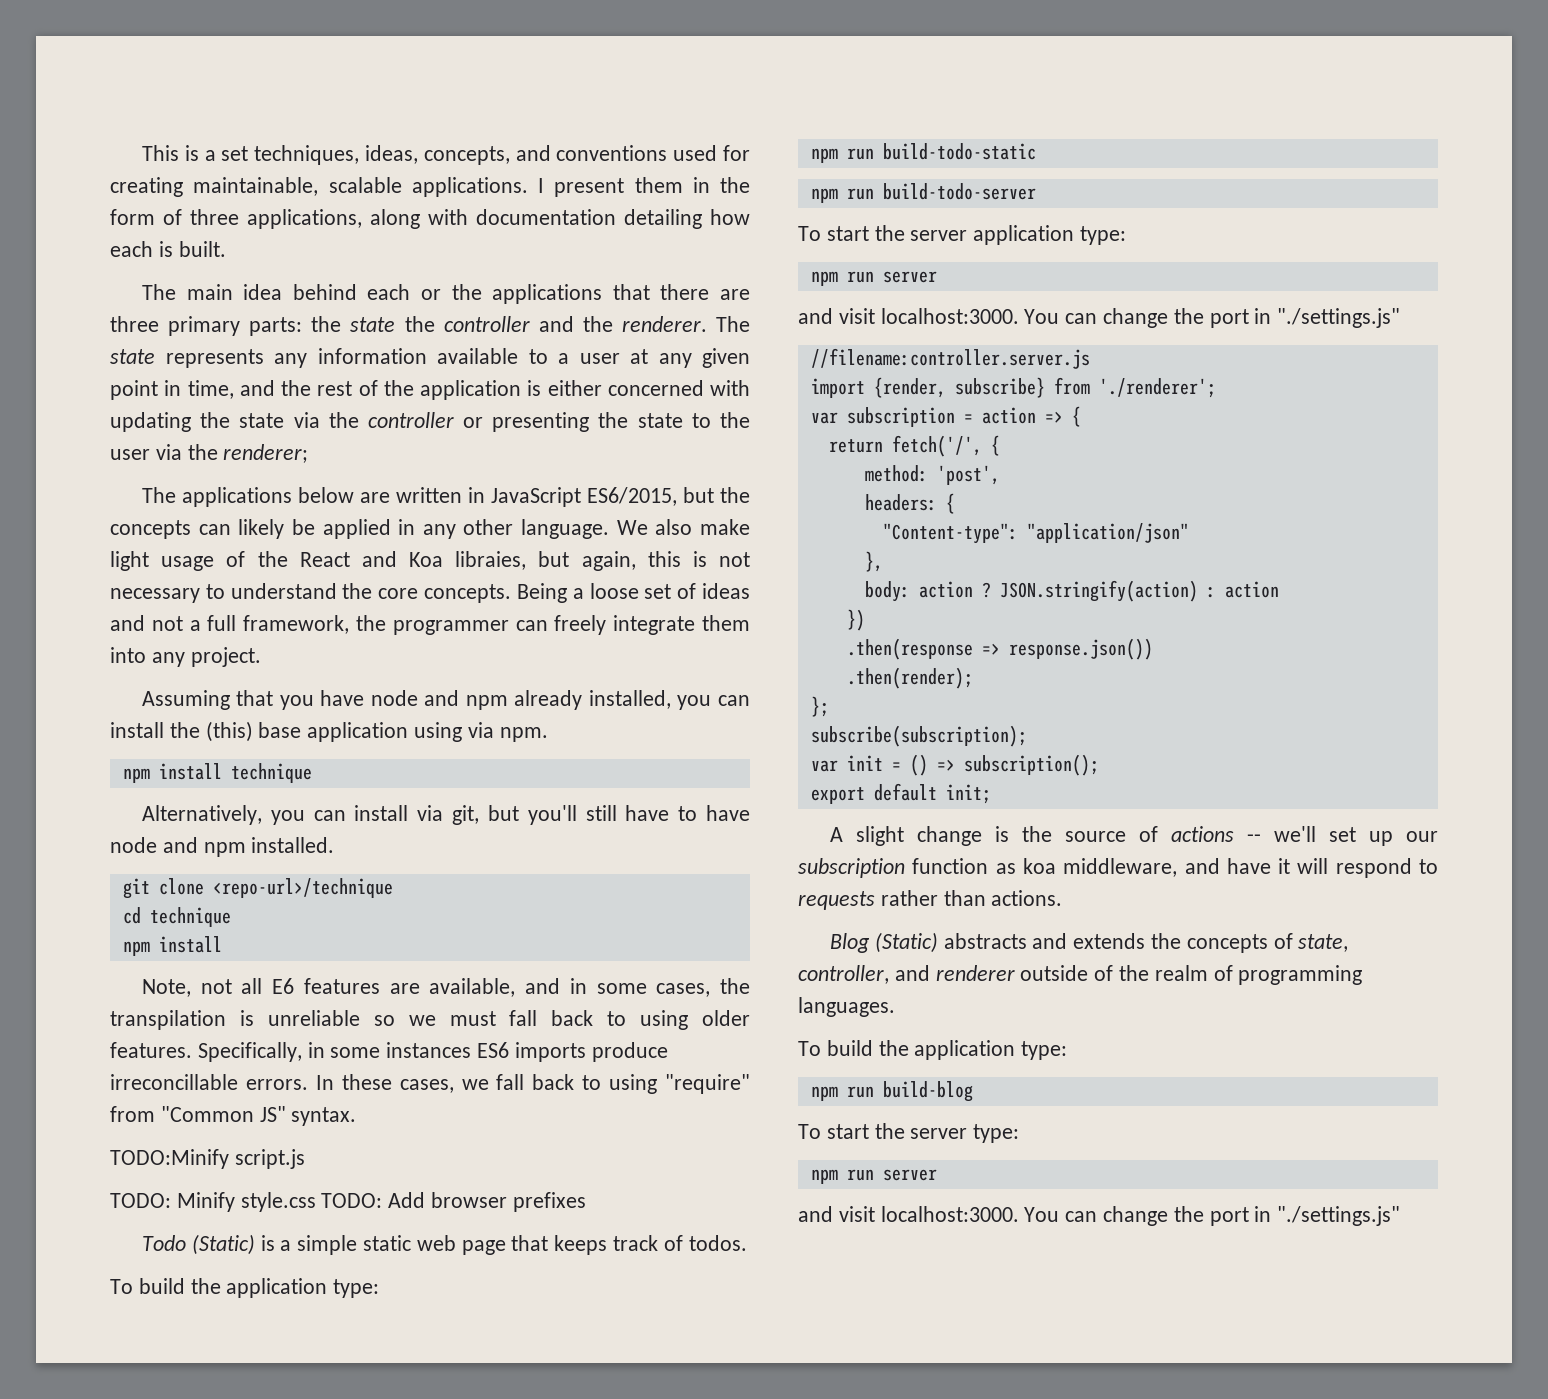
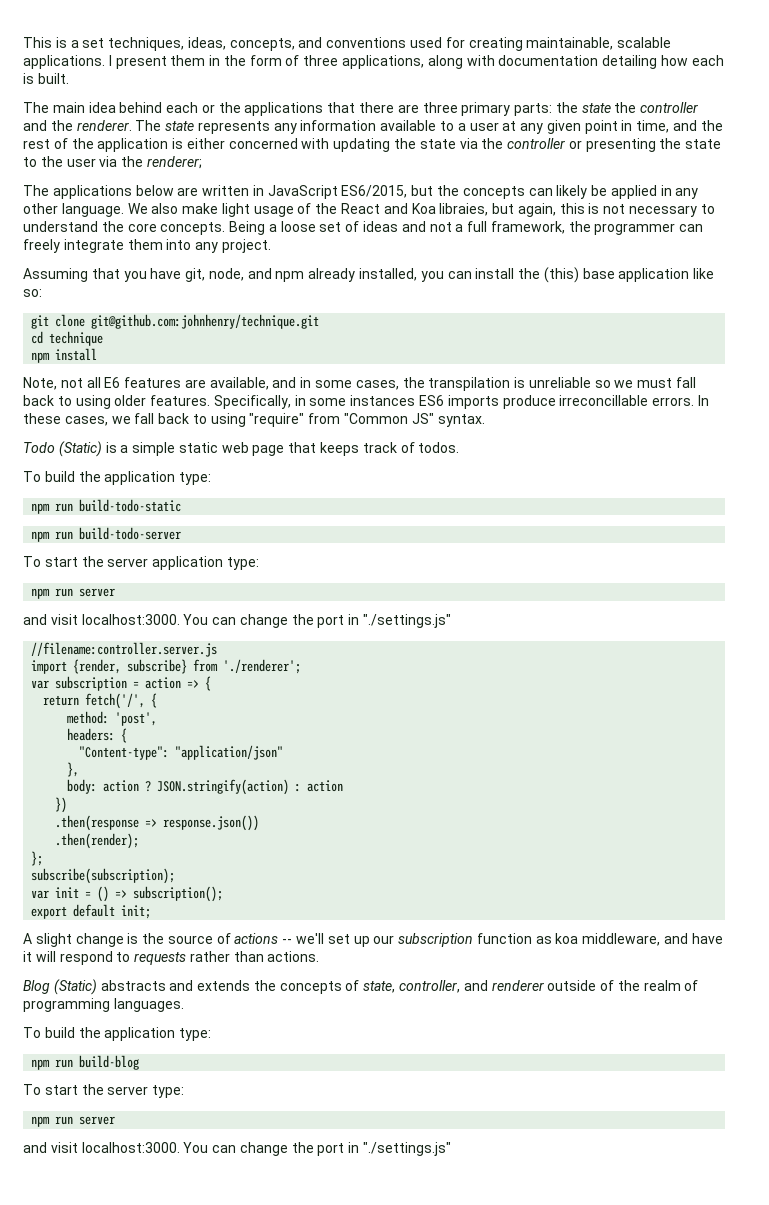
[370,690,418,706] node -> [185,268,244,282] git, node,
[414,722,548,742] [122,763,312,783] [141,805,750,825] [110,837,335,857] using via npm. // npm install technique // Alternatively, you can install via git, but you'll still have to have node and npm installed. -> [693,268,715,279] [23,289,42,297] like so:
[212,878,393,898] <repo-url>/technique -> [91,314,320,329] git@github.com:johnhenry/technique.git
[110,1149,305,1169] [110,1192,586,1212] // TODO:Minify script.js // TODO: Minify style.css TODO: Add browser prefixes -> (485, 420) none

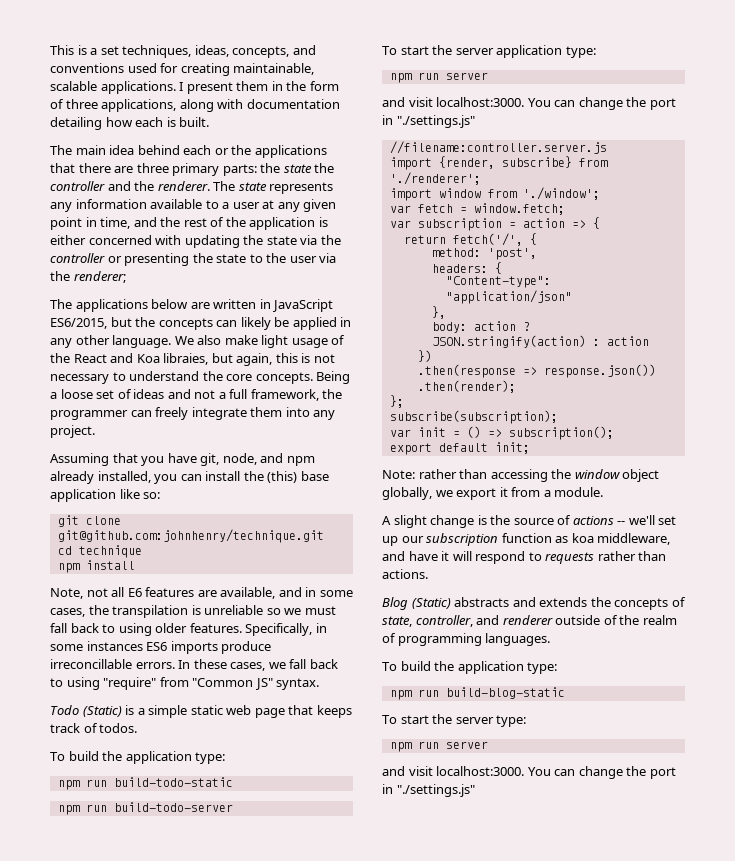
(302, 666) none -> [389,187,600,201] [389,203,565,215] // import window from './window'; // var fetch = window.fetch;
(152, 912) none -> [382,469,660,482] [382,487,604,500] // Note: rather than accessing the window object globally, we export it from a module.
[79,1055,140,1070] build-blog -> [445,687,565,699] build-blog-static

